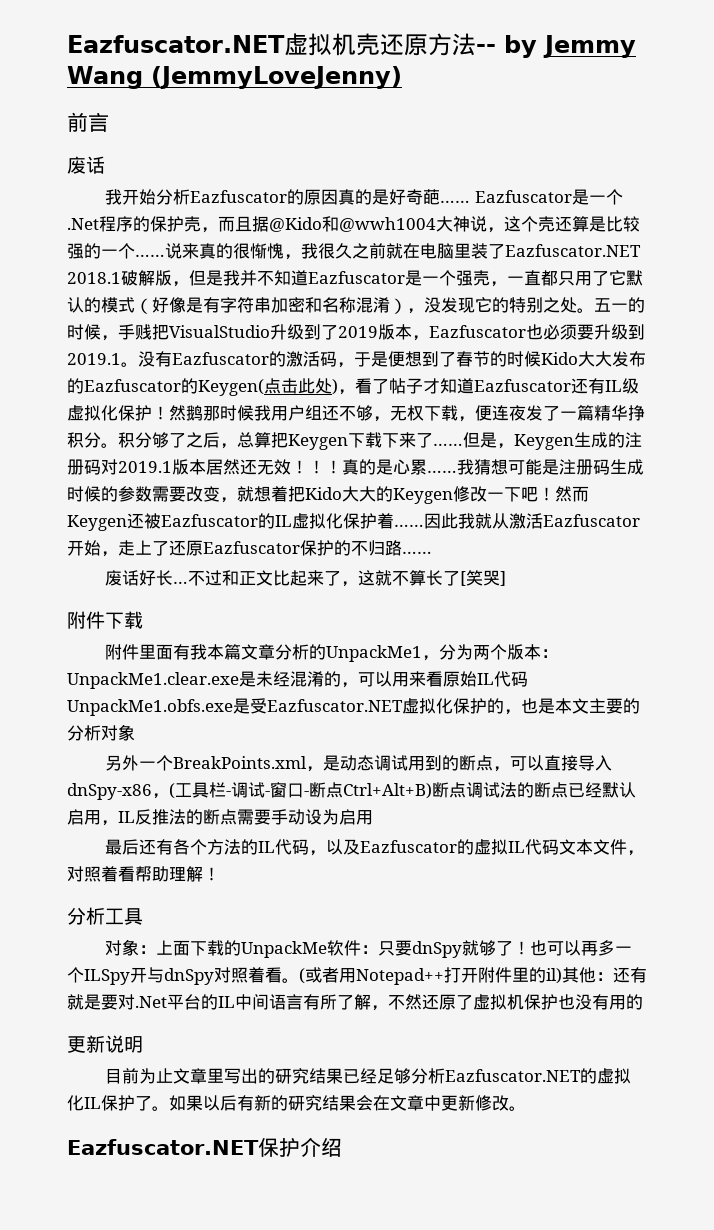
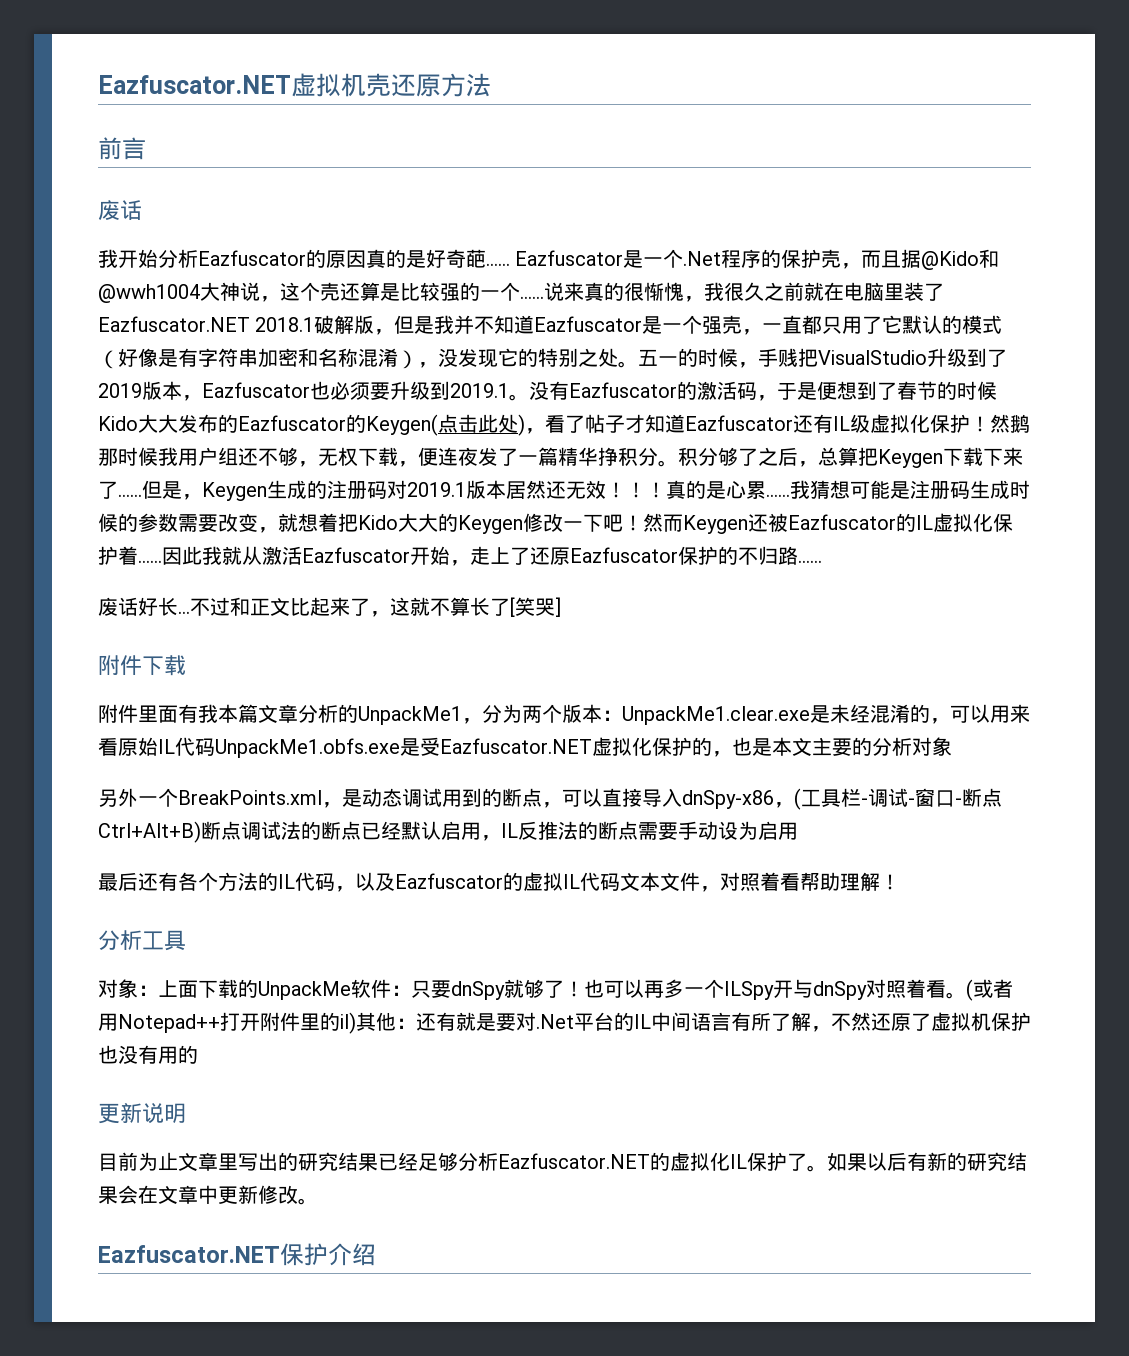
[475,35,636,58] [67,66,402,89] -- by Jemmy Wang (JemmyLoveJenny) -> (491, 85) none

